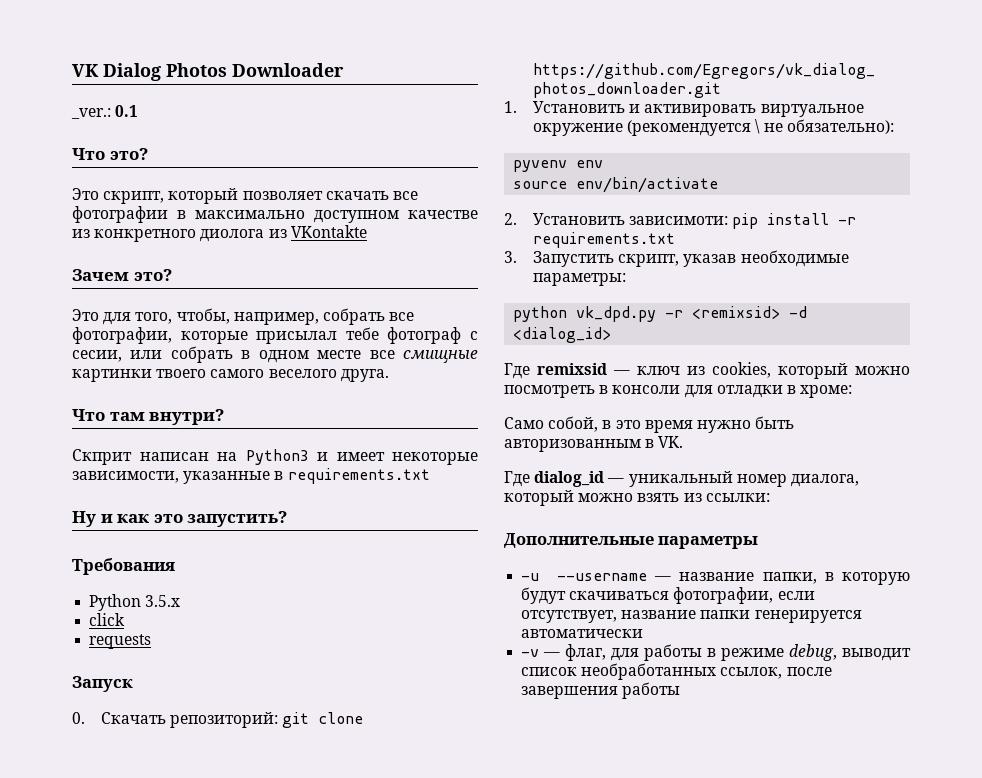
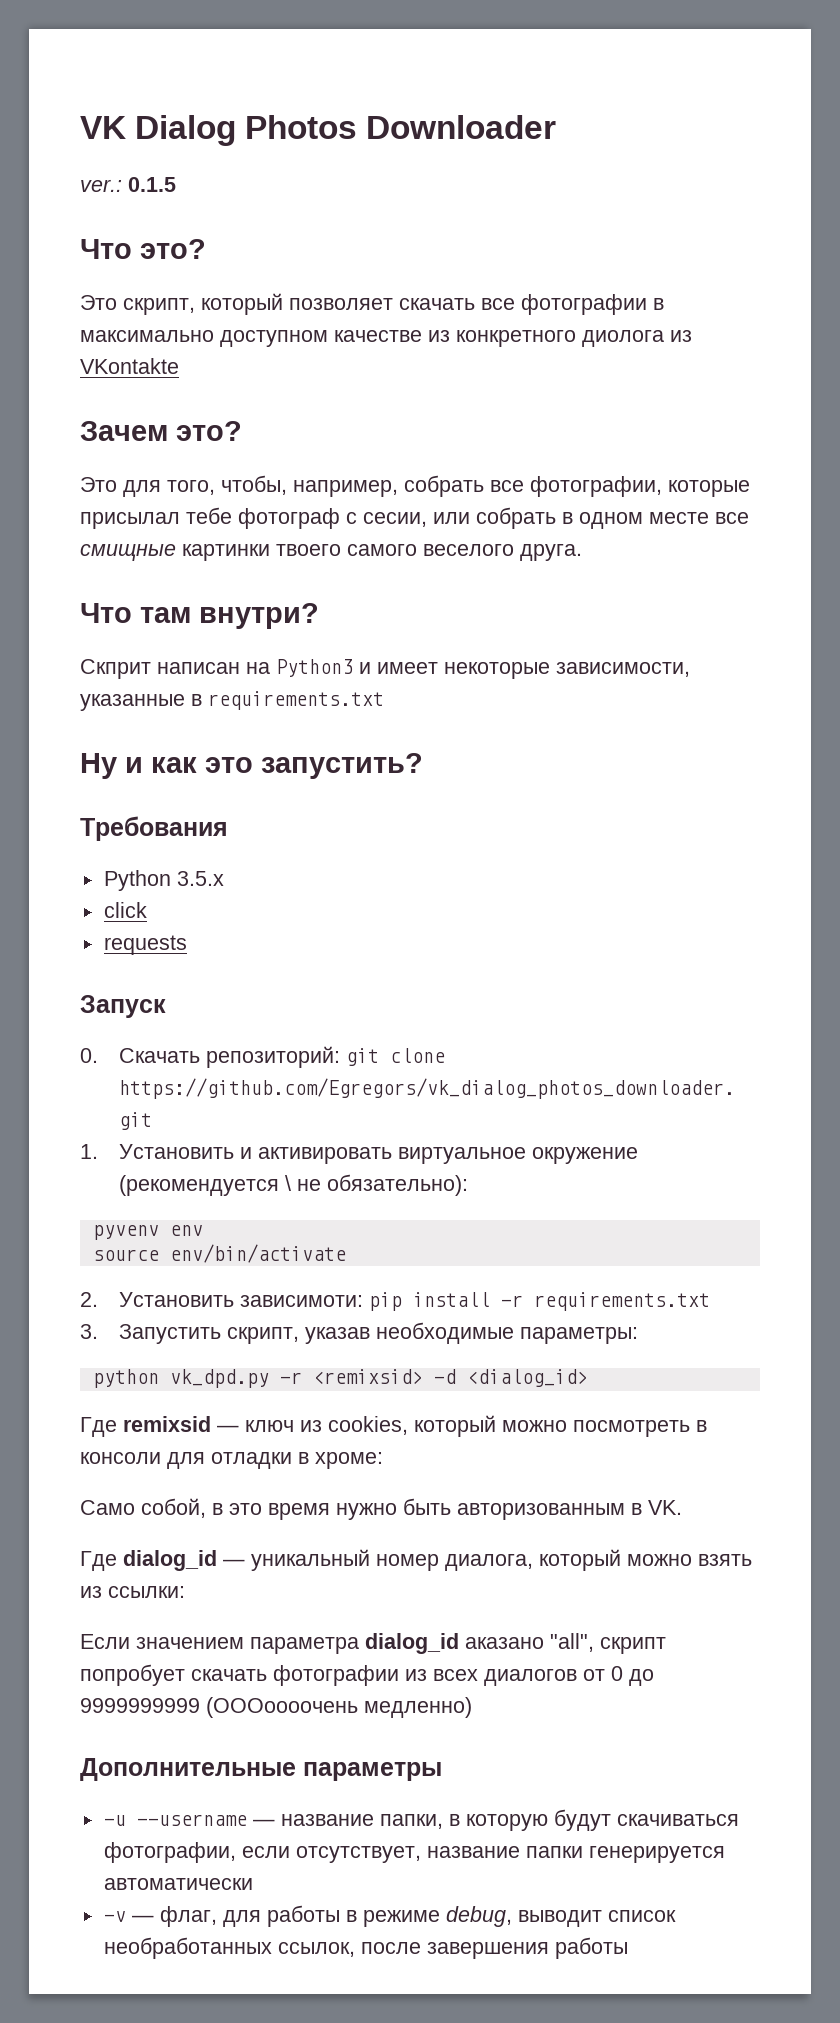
[71,105,139,119] _ver.: 0.1 -> [80,177,176,192] ver.: 0.1.5
(770, 497) none -> [80,1633,666,1654] [80,1664,654,1686] [80,1697,472,1718] // Если значением параметра dialog_id аказано "all", скрипт попробует скачать фотографии из всех диалогов от 0 до 9999999999 (ОООоооочень медленно)

